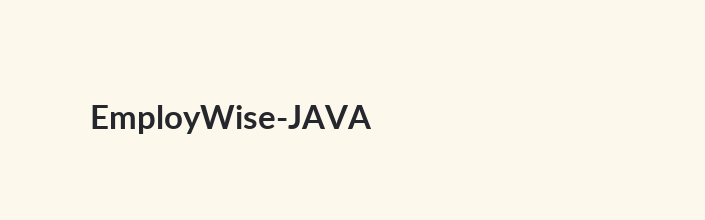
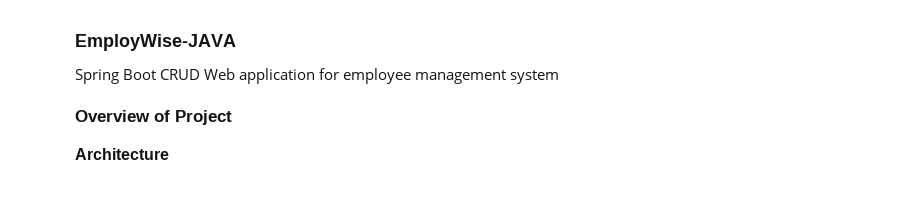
(372, 119) none -> [75,68,560,84] [75,110,232,125] [75,148,169,160] // Spring Boot CRUD Web application for employee management system // Overview of Project // Architecture

